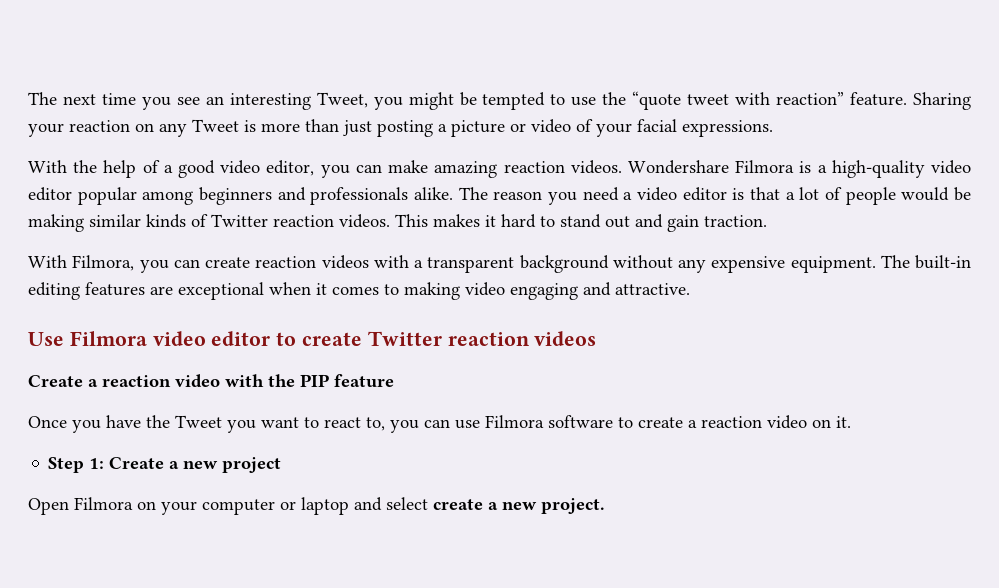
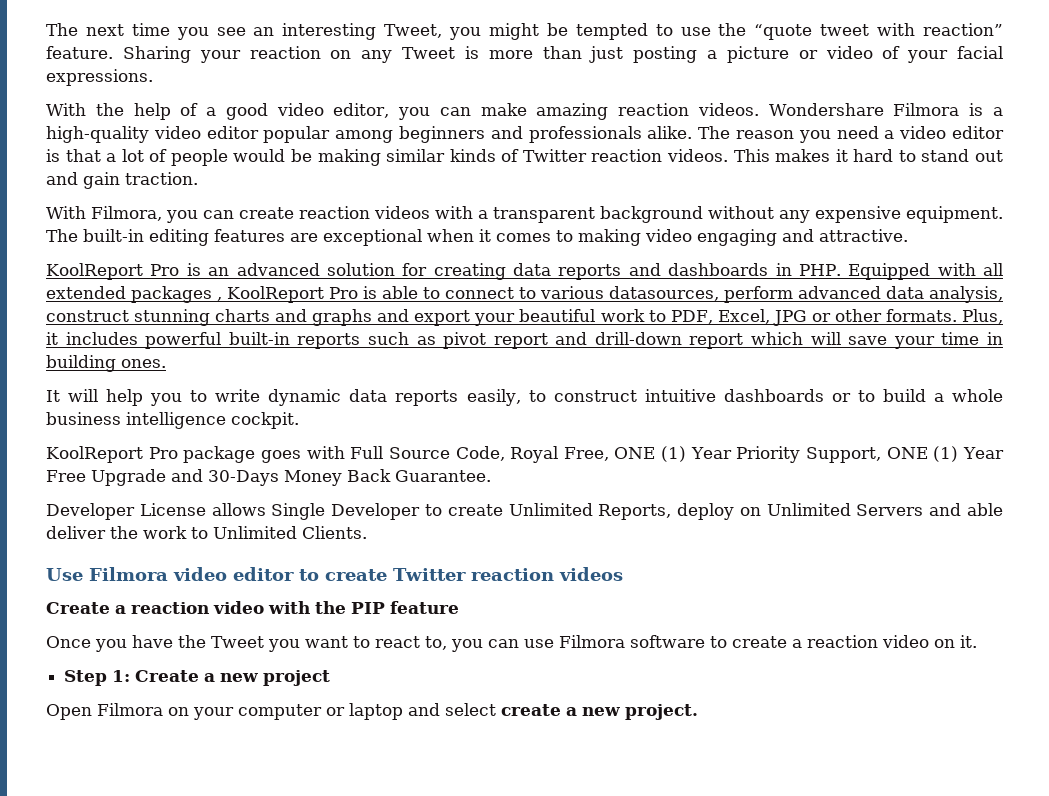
(690, 289) none -> [46,263,1003,280] [46,286,1003,303] [46,309,1003,326] [46,332,1004,349] [46,355,166,372] [46,389,1003,406] [46,412,299,429] [46,446,1005,463] [46,469,491,486] [46,503,1004,520] [46,526,367,539] // KoolReport Pro is an advanced solution for creating data reports and dashboards in PHP. Equipped with all extended packages , KoolReport Pro is able to connect to various datasources, perform advanced data analysis, construct stunning charts and graphs and export your beautiful work to PDF, Excel, JPG or other formats. Plus, it includes powerful built-in reports such as pivot report and drill-down report which will save your time in building ones. // It will help you to write dynamic data reports easily, to construct intuitive dashboards or to build a whole business intelligence cockpit. // KoolReport Pro package goes with Full Source Code, Royal Free, ONE (1) Year Priority Support, ONE (1) Year Free Upgrade and 30-Days Money Back Guarantee. // Developer License allows Single Developer to create Unlimited Reports, deploy on Unlimited Servers and able deliver the work to Unlimited Clients.

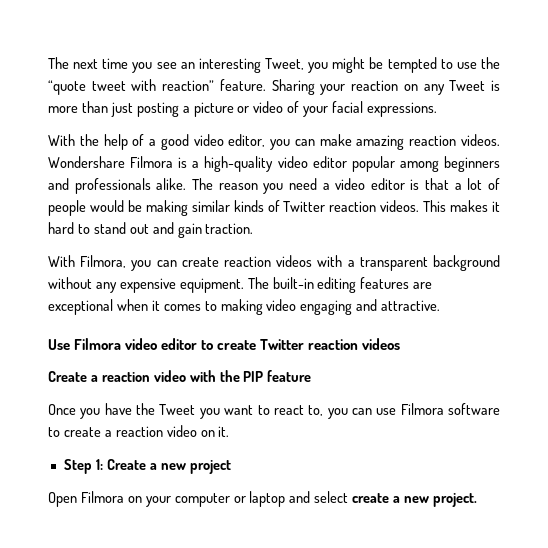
[46,263,1003,280] [46,286,1003,303] [46,309,1003,326] [46,332,1004,349] [46,355,166,372] [46,389,1003,406] [46,412,299,429] [46,446,1005,463] [46,469,491,486] [46,503,1004,520] [46,526,367,539] // KoolReport Pro is an advanced solution for creating data reports and dashboards in PHP. Equipped with all extended packages , KoolReport Pro is able to connect to various datasources, perform advanced data analysis, construct stunning charts and graphs and export your beautiful work to PDF, Excel, JPG or other formats. Plus, it includes powerful built-in reports such as pivot report and drill-down report which will save your time in building ones. // It will help you to write dynamic data reports easily, to construct intuitive dashboards or to build a whole business intelligence cockpit. // KoolReport Pro package goes with Full Source Code, Royal Free, ONE (1) Year Priority Support, ONE (1) Year Free Upgrade and 30-Days Money Back Guarantee. // Developer License allows Single Developer to create Unlimited Reports, deploy on Unlimited Servers and able deliver the work to Unlimited Clients. -> (441, 305) none

